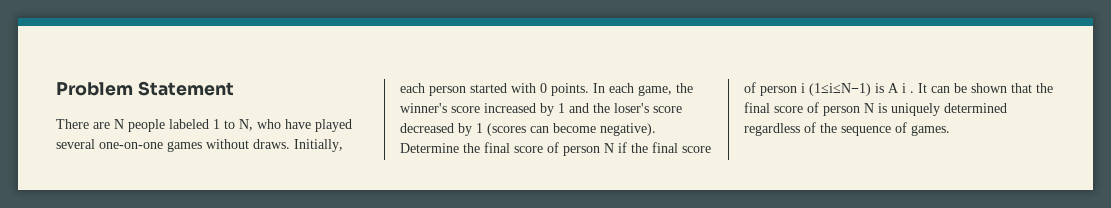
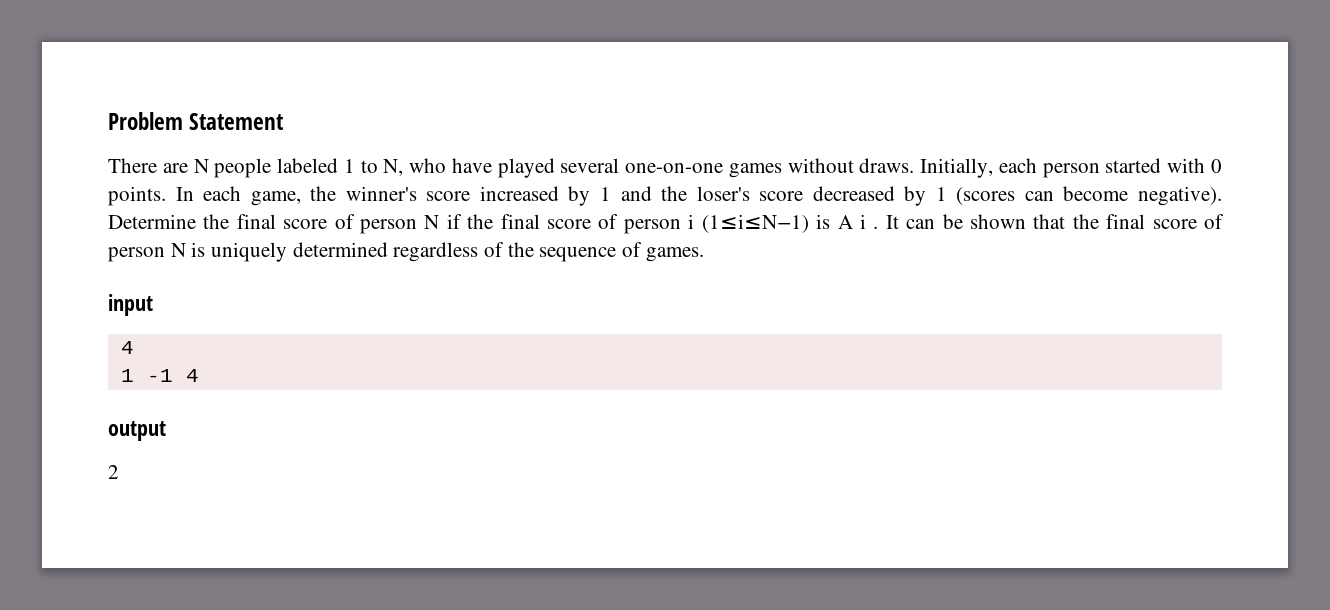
(950, 130) none -> [108,294,153,316] [120,341,134,354] [120,369,199,382] [108,421,166,441] [108,465,119,479] // input // 4 // 1 -1 4 // output // 2

